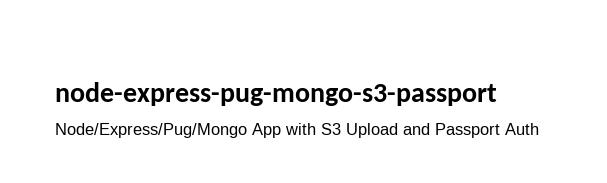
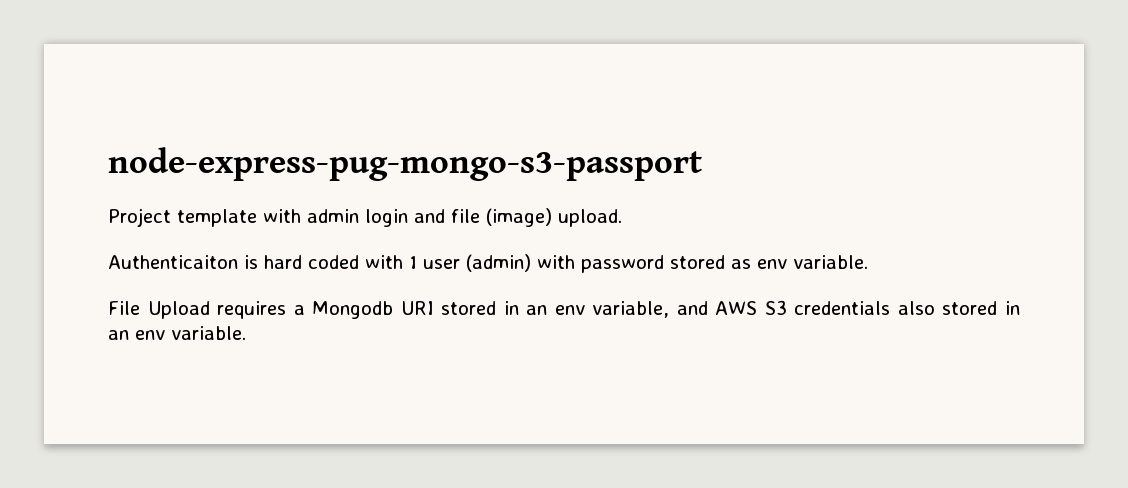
[55,123,539,138] Node/Express/Pug/Mongo App with S3 Upload and Passport Auth -> [108,208,622,227] [108,254,868,273] [108,300,1020,319] [108,326,246,340] Project template with admin login and file (image) upload. // Authenticaiton is hard coded with 1 user (admin) with password stored as env variable. // File Upload requires a Mongodb URI stored in an env variable, and AWS S3 credentials also stored in an env variable.

